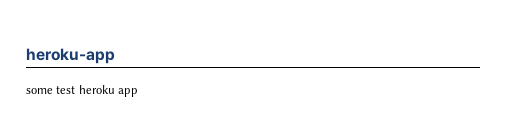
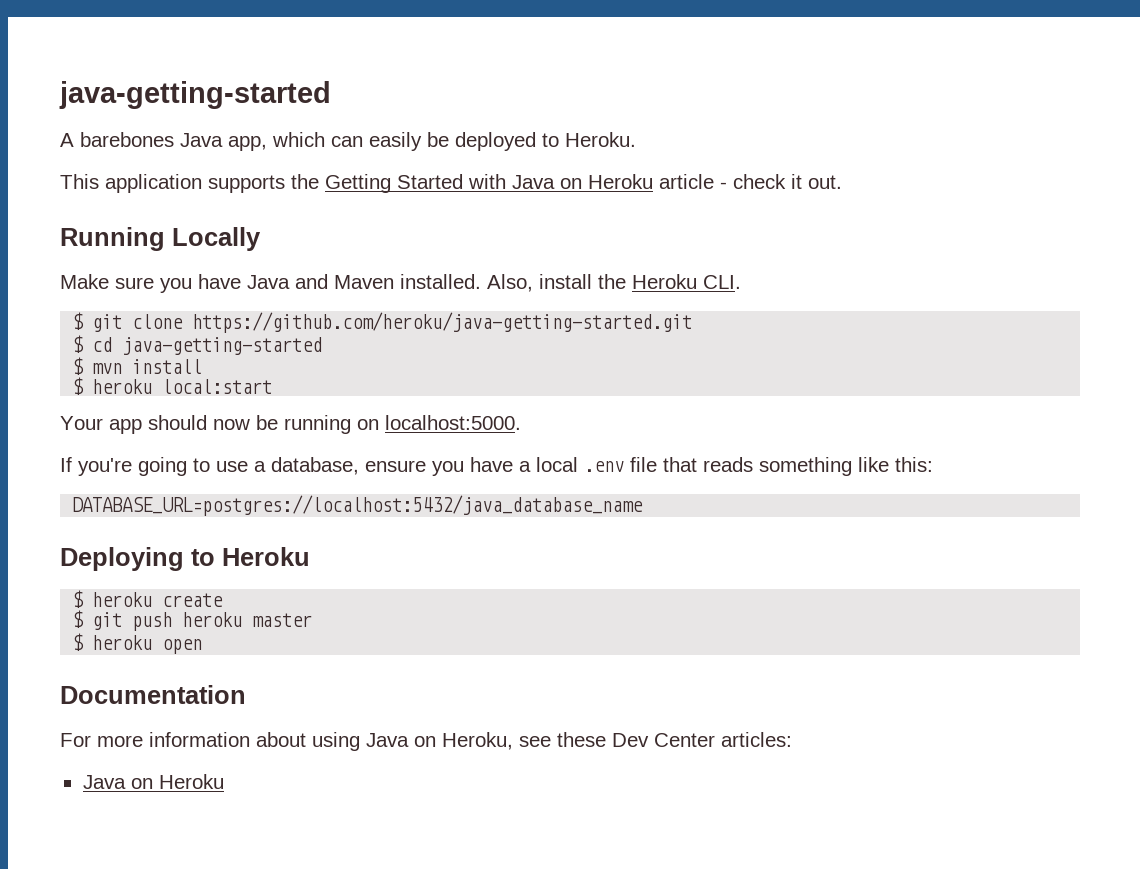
[26,48,115,64] [26,85,139,97] heroku-app // some test heroku app -> [59,81,331,109] [60,132,636,151] [60,174,842,193] [60,227,261,251] [60,274,741,293] [72,312,693,333] [72,335,323,355] [72,357,203,375] [72,377,273,395] [60,415,521,434] [60,457,933,476] [72,495,644,516] [60,547,310,571] [72,590,224,608] [72,610,313,631] [72,633,203,654] [60,685,246,704] [60,732,792,751] [82,774,224,789] java-getting-started // A barebones Java app, which can easily be deployed to Heroku. // This application supports the Getting Started with Java on Heroku article - check it out. // Running Locally // Make sure you have Java and Maven installed. Also, install the Heroku CLI. // $ git clone https://github.com/heroku/java-getting-started.git // $ cd java-getting-started // $ mvn install // $ heroku local:start // Your app should now be running on localhost:5000. // If you're going to use a database, ensure you have a local .env file that reads something like this: // DATABASE_URL=postgres://localhost:5432/java_database_name // Deploying to Heroku // $ heroku create // $ git push heroku master // $ heroku open // Documentation // For more information about using Java on Heroku, see these Dev Center articles: // Java on Heroku

